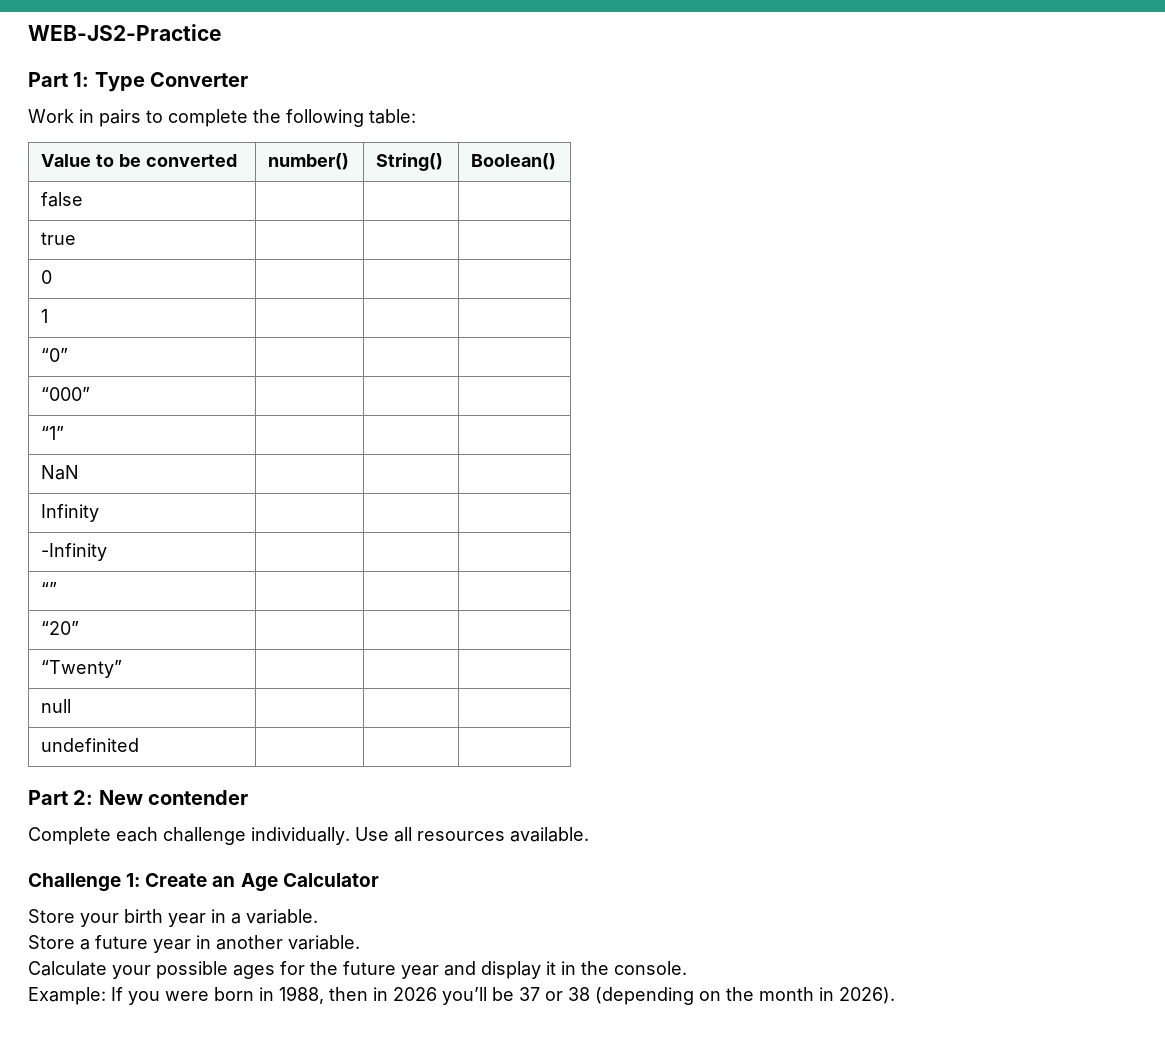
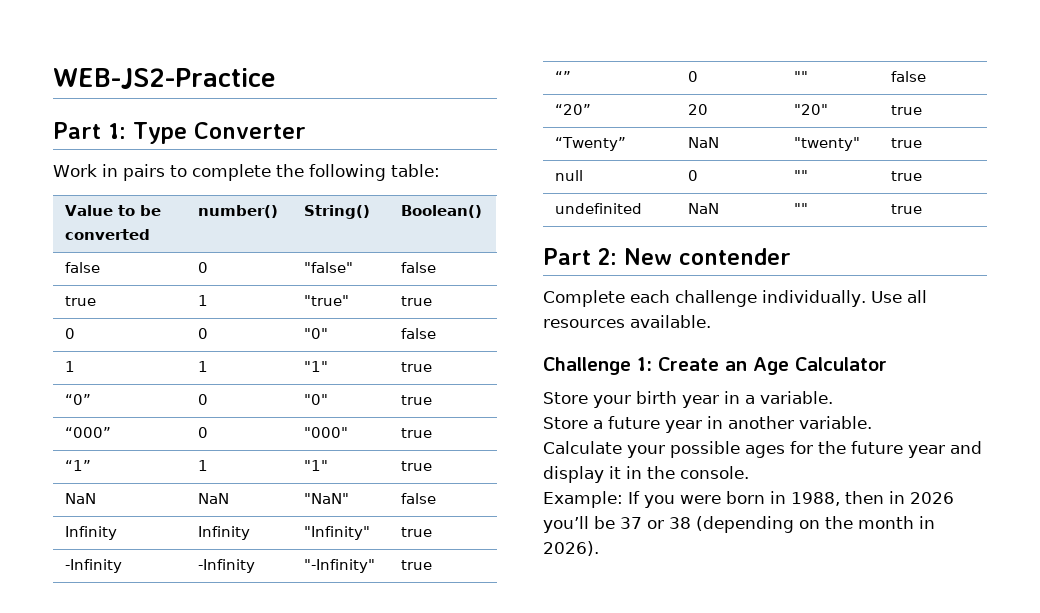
[41,232,77,245] [41,270,53,284] [41,309,49,323] [41,348,69,362] [41,387,91,401] [41,426,65,440] [41,465,80,480] [41,504,100,522] [41,543,108,561] [41,582,58,596] [41,621,80,635] [41,660,123,678] [41,699,72,713] [41,738,140,752] | | // true | | | // 0 | | | // 1 | | | // “0” | | | // “000” | | | // “1” | | | // NaN | | | // Infinity | | | // -Infinity | | | // “” | | | // “20” | | | // “Twenty” | | | // null | | | // undefinited | | | -> [198,262,209,273] [304,262,354,273] [401,262,437,273] [65,296,97,306] [198,295,209,306] [304,295,350,306] [401,296,433,306] [65,328,76,339] [198,328,209,339] [304,328,329,339] [401,328,437,339] [65,361,76,372] [198,361,209,372] [304,361,329,372] [401,362,433,372] [65,394,92,405] [198,394,209,405] [304,394,329,405] [401,395,433,405] [65,427,112,438] [198,427,209,438] [304,427,349,438] [401,428,433,438] [65,460,92,471] [198,460,209,471] [304,460,329,471] [401,461,433,471] [65,493,97,504] [198,493,230,504] [304,493,350,504] [401,493,437,504] [65,526,118,540] [198,526,251,540] [304,526,371,540] [401,527,433,537] [65,559,123,573] [198,559,256,573] [304,559,376,573] [401,560,433,570] [555,71,572,82] [688,71,699,82] [794,71,809,82] [891,71,927,82] [555,104,592,115] [688,104,709,115] [794,104,829,115] [891,105,923,115] [555,137,627,151] [688,137,720,148] [794,137,861,151] [891,138,923,148] [555,170,584,181] [688,170,699,181] [794,170,809,181] [891,171,923,181] [555,203,643,214] [688,203,720,214] [794,203,809,214] [891,204,923,214] 0 | "false" | false // true | 1 | "true" | true // 0 | 0 | "0" | false // 1 | 1 | "1" | true // “0” | 0 | "0" | true // “000” | 0 | "000" | true // “1” | 1 | "1" | true // NaN | NaN | "NaN" | false // Infinity | Infinity | "Infinity" | true // -Infinity | -Infinity | "-Infinity" | true // “” | 0 | "" | false // “20” | 20 | "20" | true // “Twenty” | NaN | "twenty" | true // null | 0 | "" | true // undefinited | NaN | "" | true

